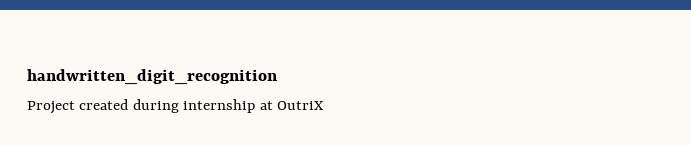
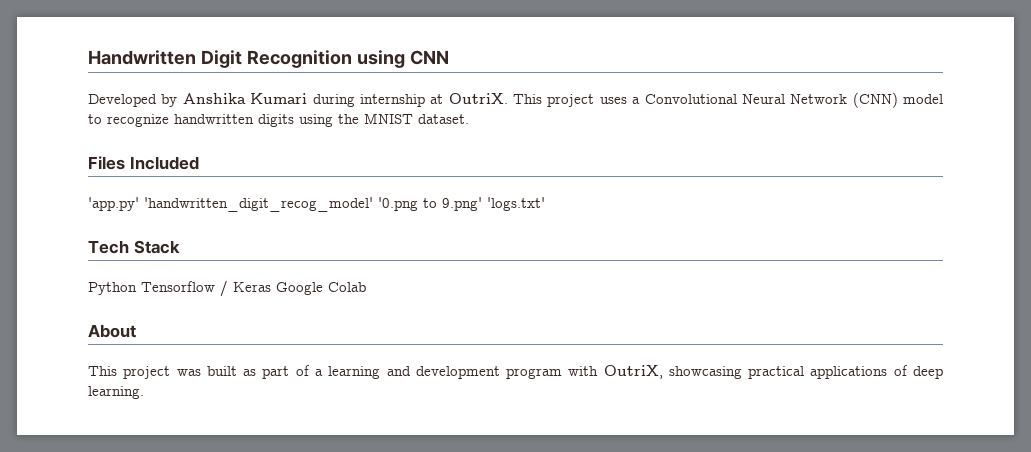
[27,69,278,85] [27,99,325,114] handwritten_digit_recognition // Project created during internship at OutriX -> [88,50,449,68] [88,92,943,108] [88,113,469,127] [88,156,199,170] [88,197,545,212] [88,240,180,254] [88,280,366,297] [88,324,136,338] [88,365,944,379] [88,386,144,399] Handwritten Digit Recognition using CNN // Developed by Anshika Kumari during internship at OutriX. This project uses a Convolutional Neural Network (CNN) model to recognize handwritten digits using the MNIST dataset. // Files Included // 'app.py' 'handwritten_digit_recog_model' '0.png to 9.png' 'logs.txt' // Tech Stack // Python Tensorflow / Keras Google Colab // About // This project was built as part of a learning and development program with OutriX, showcasing practical applications of deep learning.

